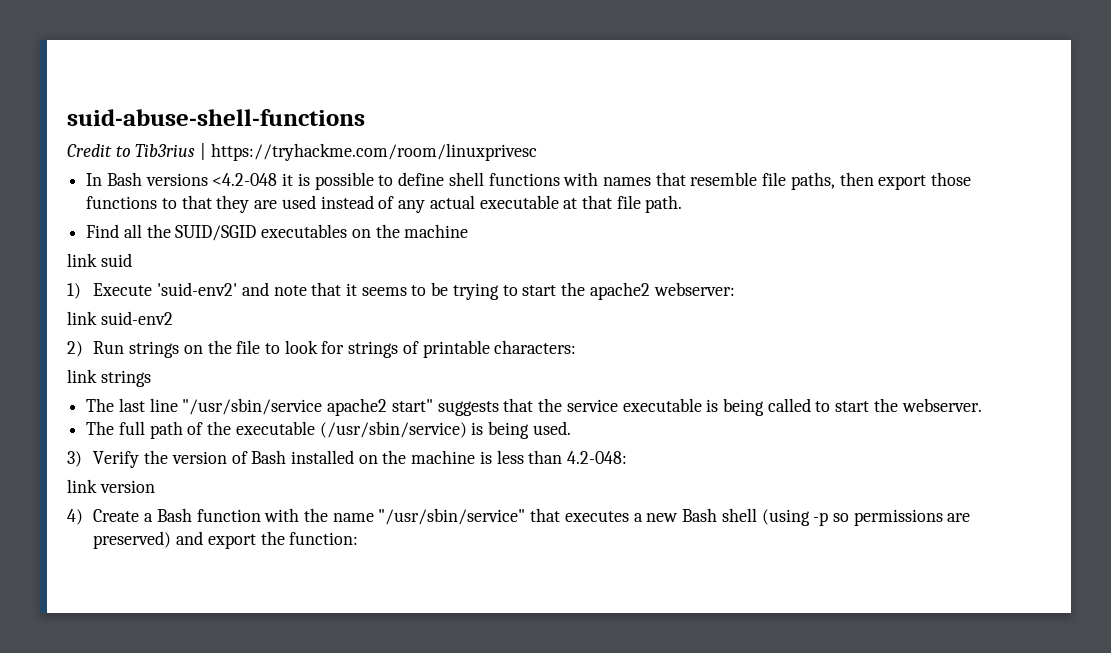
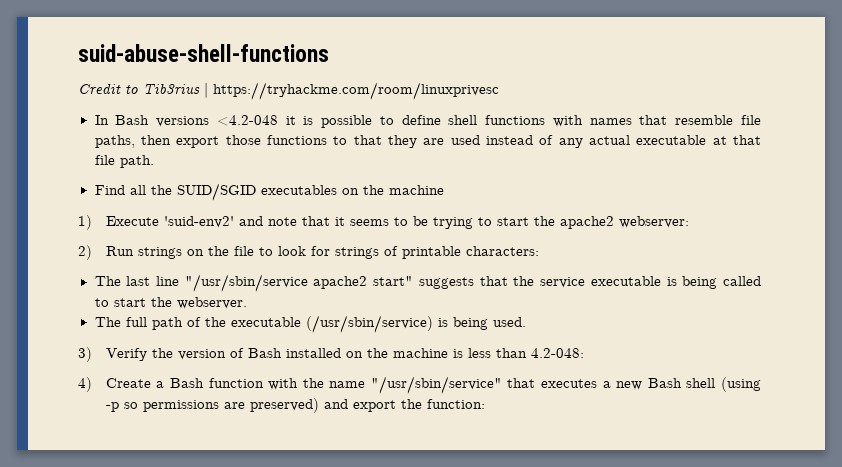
[67,253,132,267] // link suid -> (444, 190) none
[67,311,173,325] // link suid-env2 -> (689, 222) none
[67,369,151,387] // link strings -> (539, 251) none
[67,479,155,493] // link version -> (584, 353) none

